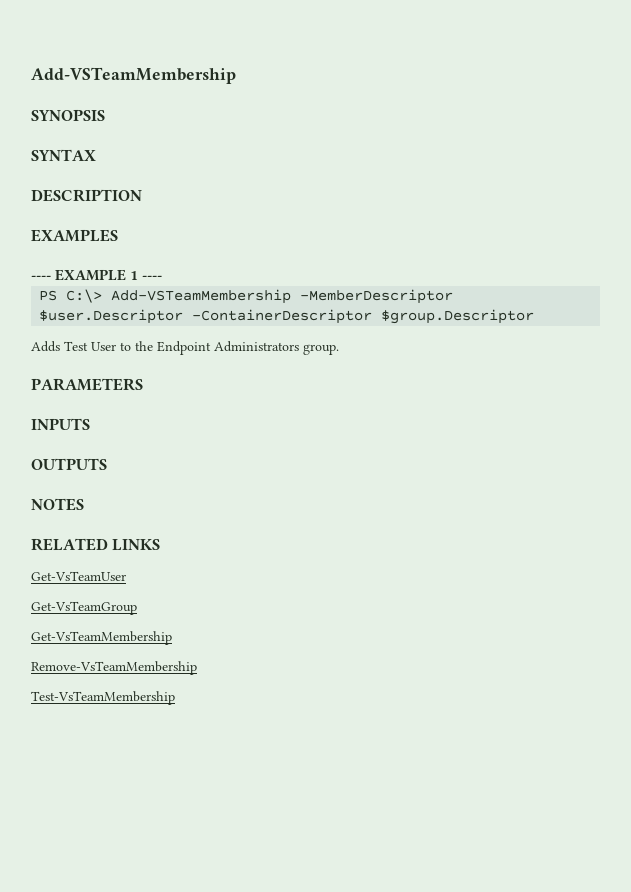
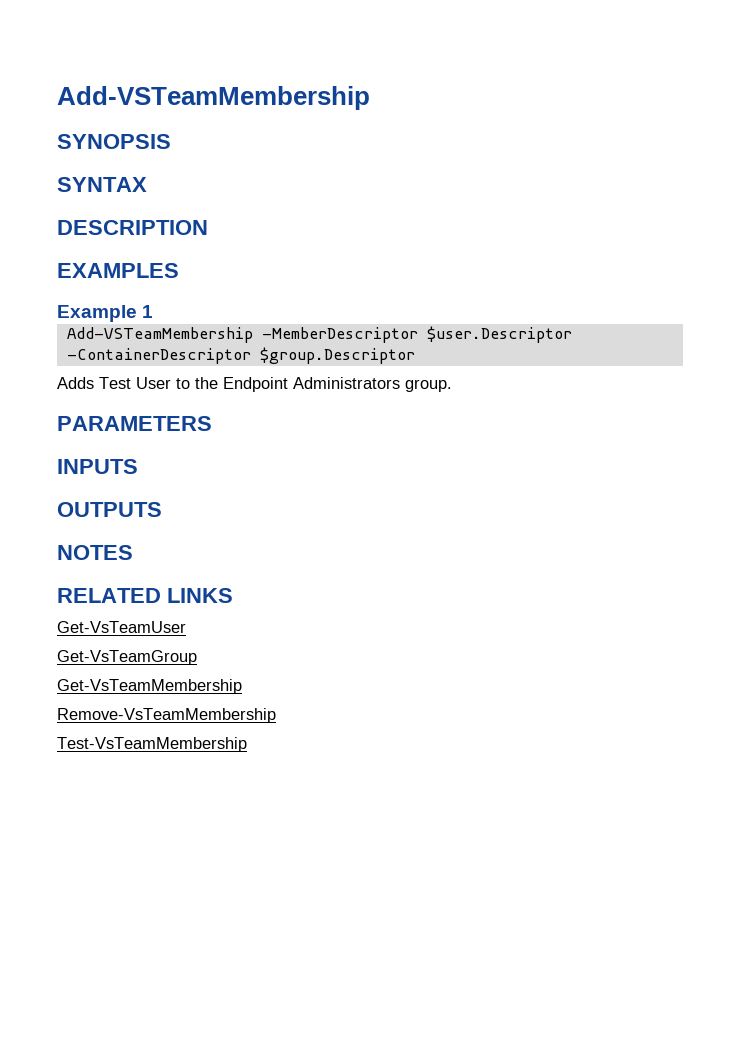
[31,269,127,281] ---- EXAMPLE -> [57,305,137,322] Example
[142,275,163,280] [39,289,103,303] ---- // PS C:\> -> (154, 311) //

